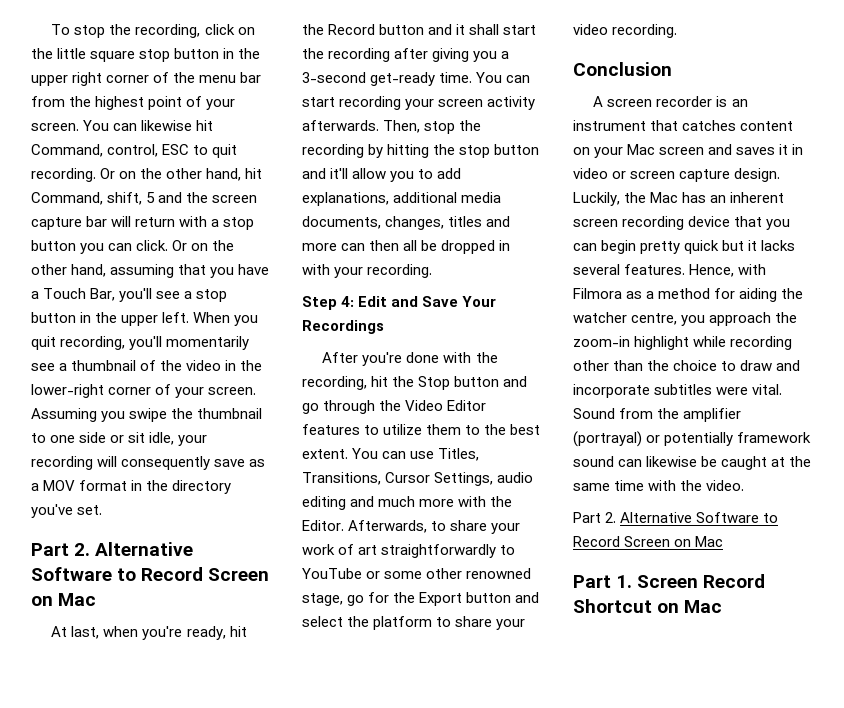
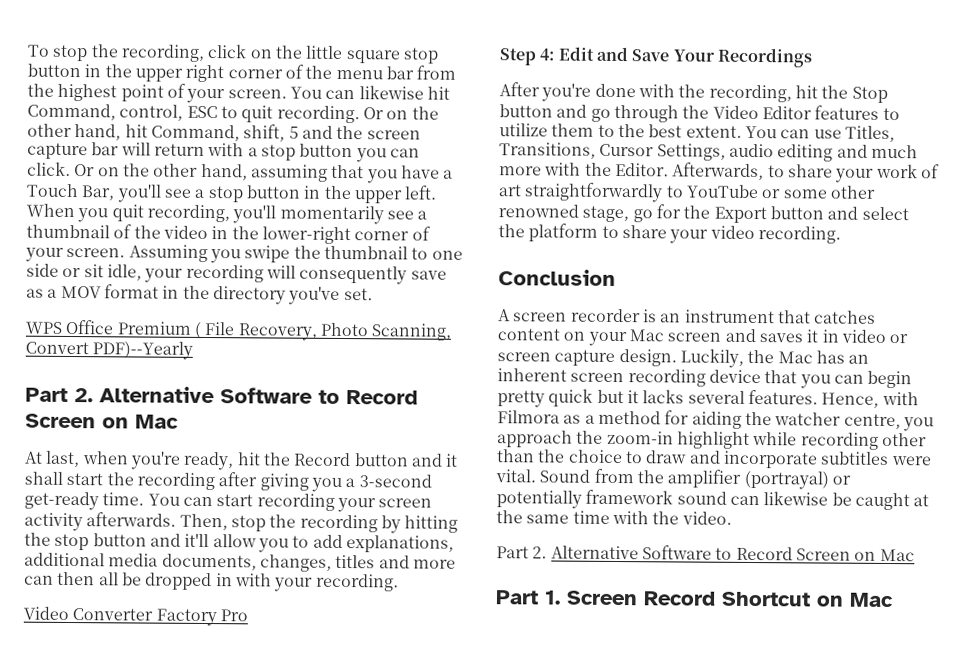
(103, 510) none -> [25,319,453,341] [25,341,194,360] // WPS Office Premium ( File Recovery, Photo Scanning, Convert PDF)--Yearly
(433, 271) none -> [23,606,248,627] // Video Converter Factory Pro

